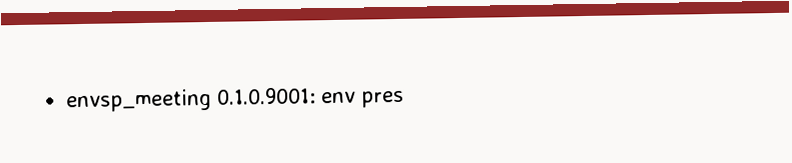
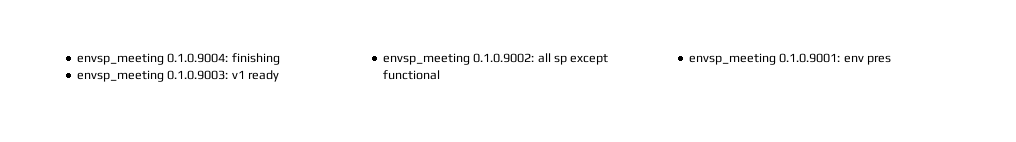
[66,88,213,113] envsp_meeting -> [76,53,280,65] [76,70,279,82] [382,53,609,65] [382,70,440,80] [688,53,776,65] envsp_meeting 0.1.0.9004: finishing // envsp_meeting 0.1.0.9003: v1 ready // envsp_meeting 0.1.0.9002: all sp except functional // envsp_meeting

